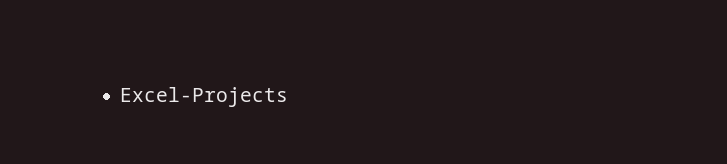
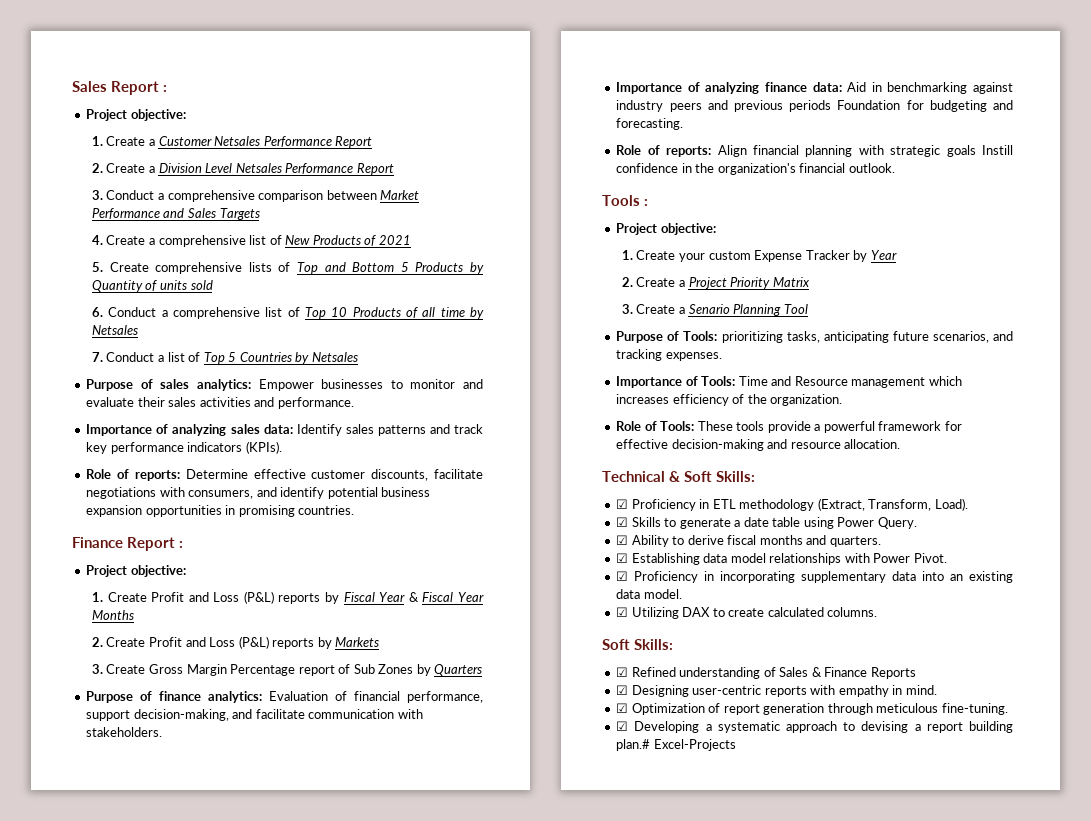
(120, 97) none -> [72,81,167,95] [86,109,186,121] [91,136,373,148] [91,163,394,175] [91,190,420,202] [91,208,260,220] [91,235,411,247] [91,262,485,274] [91,280,213,292] [91,307,484,319] [91,325,138,335] [91,352,358,364] [86,379,483,391] [86,397,354,409] [86,424,484,436] [86,441,282,454] [86,469,483,481] [86,487,431,499] [86,505,355,517] [72,537,183,551] [86,565,186,577] [91,591,484,604] [91,610,134,620] [91,636,380,649] [91,664,483,676] [86,691,483,703] [86,709,423,721] [86,727,163,737] [616,82,1013,94] [616,100,1013,112] [616,118,684,130] [616,145,1013,157] [616,163,895,175] [602,195,648,206] [616,223,716,235] [621,250,897,262] [621,277,810,289] [621,304,808,316] [616,331,1013,343] [616,349,722,361] [616,376,962,388] [616,394,843,406] [616,421,962,433] [616,439,901,451] [602,471,755,482] [616,498,968,511] [616,517,917,529] [616,535,881,547] [616,553,947,565] [616,571,1013,583] [616,589,682,599] [616,607,878,619] [602,639,673,650] [616,667,916,679] [616,685,937,697] [616,703,1008,715] [616,721,1013,733] [616,739,651,751] Sales Report : // Project objective: // 1. Create a Customer Netsales Performance Report // 2. Create a Division Level Netsales Performance Report // 3. Conduct a comprehensive comparison between Market Performance and Sales Targets // 4. Create a comprehensive list of New Products of 2021 // 5. Create comprehensive lists of Top and Bottom 5 Products by Quantity of units sold // 6. Conduct a comprehensive list of Top 10 Products of all time by Netsales // 7. Conduct a list of Top 5 Countries by Netsales // Purpose of sales analytics: Empower businesses to monitor and evaluate their sales activities and performance. // Importance of analyzing sales data: Identify sales patterns and track key performance indicators (KPIs). // Role of reports: Determine effective customer discounts, facilitate negotiations with consumers, and identify potential business expansion opportunities in promising countries. // Finance Report : // Project objective: // 1. Create Profit and Loss (P&L) reports by Fiscal Year & Fiscal Year Months // 2. Create Profit and Loss (P&L) reports by Markets // 3. Create Gross Margin Percentage report of Sub Zones by Quarters // Purpose of finance analytics: Evaluation of financial performance, support decision-making, and facilitate communication with stakeholders. // Importance of analyzing finance data: Aid in benchmarking against industry peers and previous periods Foundation for budgeting and forecasting. // Role of reports: Align financial planning with strategic goals Instill confidence in the organization's financial outlook. // Tools : // Project objective: // 1. Create your custom Expense Tracker by Year // 2. Create a Project Priority Matrix // 3. Create a Senario Planning Tool // Purpose of Tools: prioritizing tasks, anticipating future scenarios, and tracking expenses. // Importance of Tools: Time and Resource management which increases efficiency of the organization. // Role of Tools: These tools provide a powerful framework for effective decision-making and resource allocation. // Technical & Soft Skills: // ☑ Proficiency in ETL methodology (Extract, Transform, Load). // ☑ Skills to generate a date table using Power Query. // ☑ Ability to derive fiscal months and quarters. // ☑ Establishing data model relationships with Power Pivot. // ☑ Proficiency in incorporating supplementary data into an existing data model. // ☑ Utilizing DAX to create calculated columns. // Soft Skills: // ☑ Refined understanding of Sales & Finance Reports // ☑ Designing user-centric reports with empathy in mind. // ☑ Optimization of report generation through meticulous fine-tuning. // ☑ Developing a systematic approach to devising a report building plan.#

